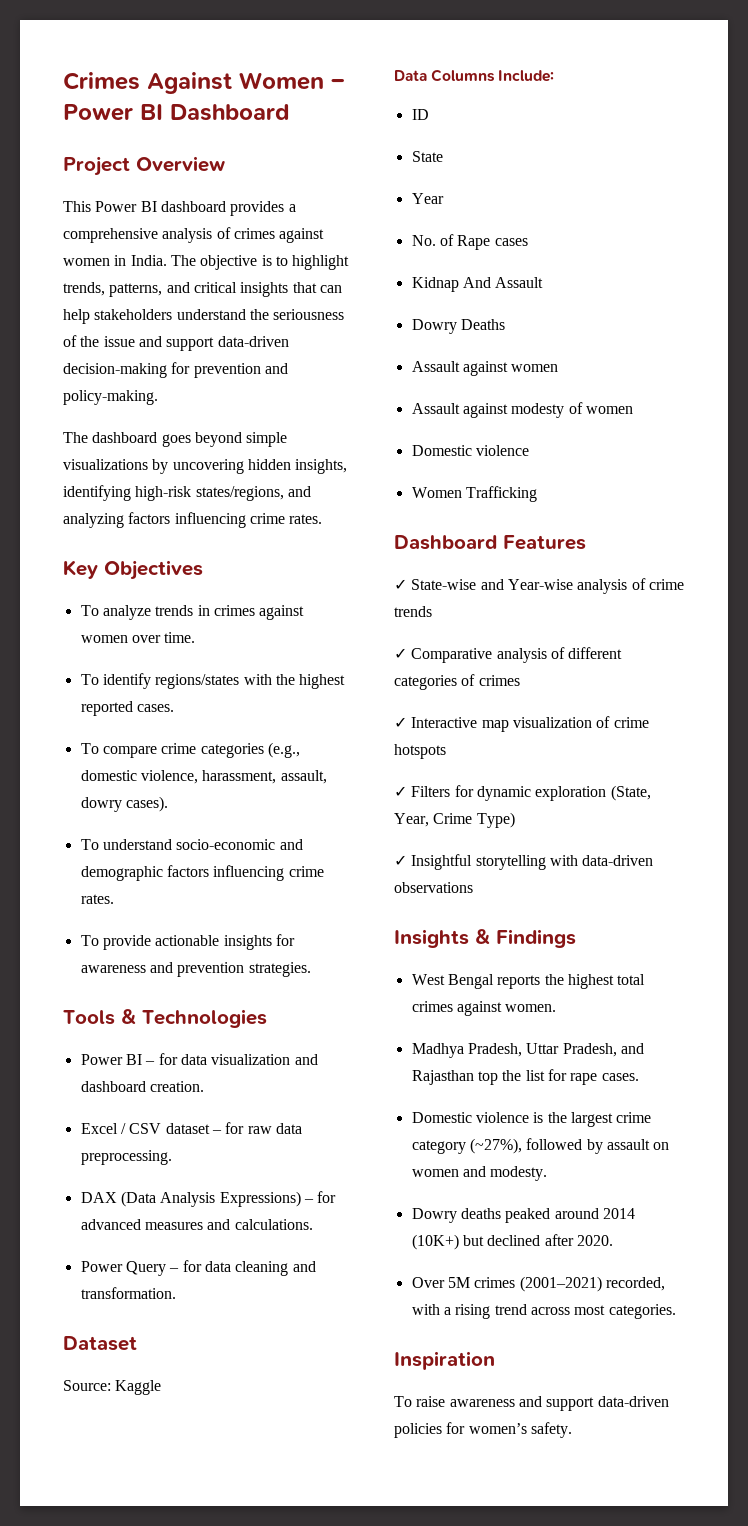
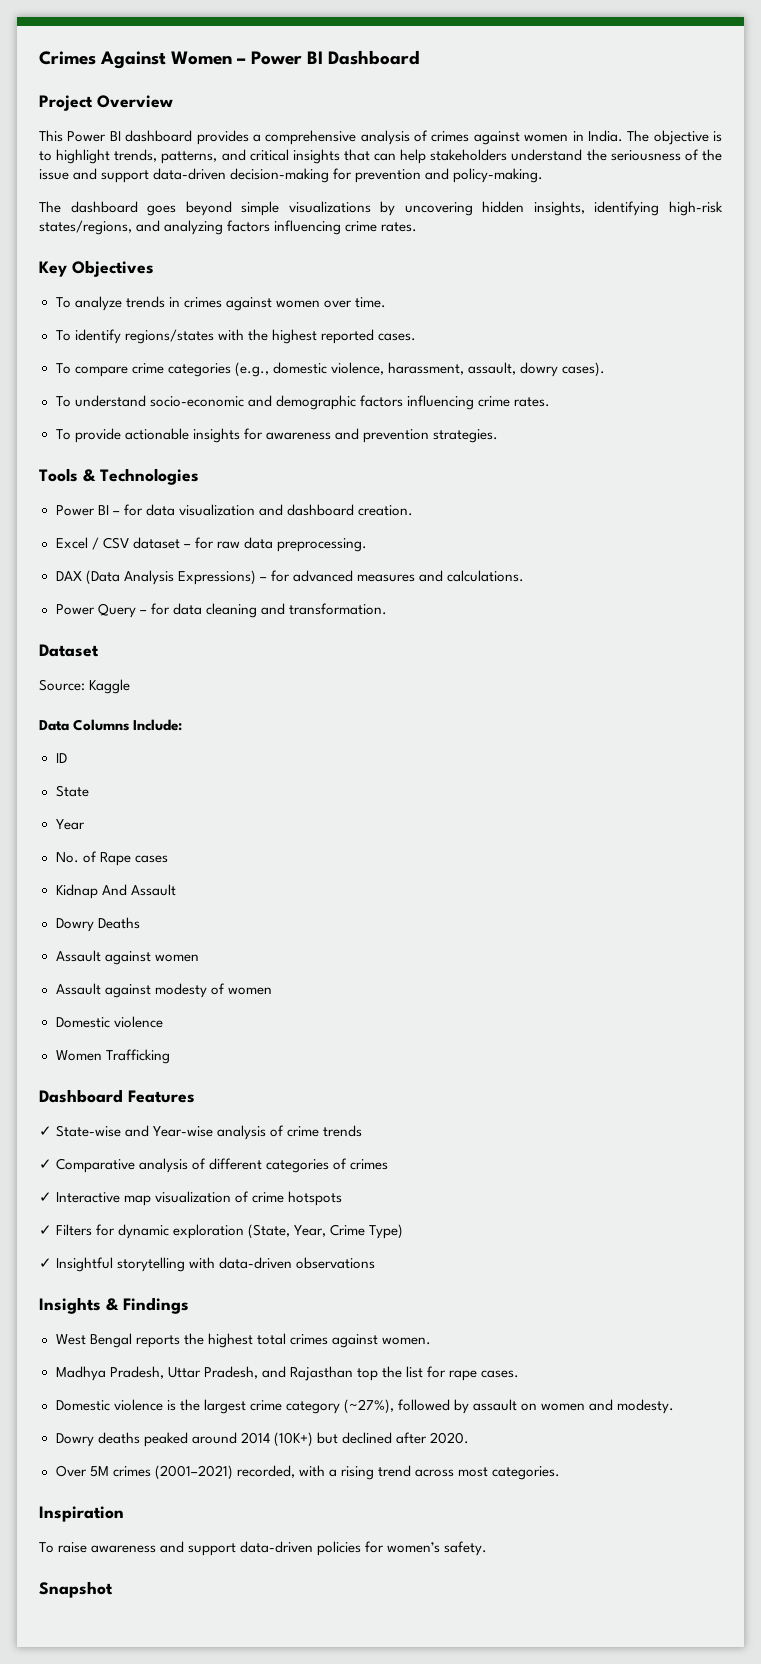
(572, 1430) none -> [39,1581,113,1598] // Snapshot

